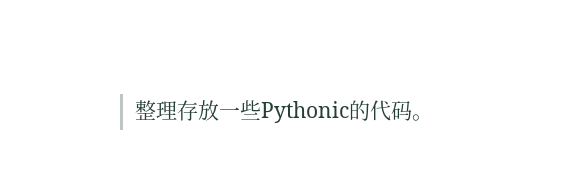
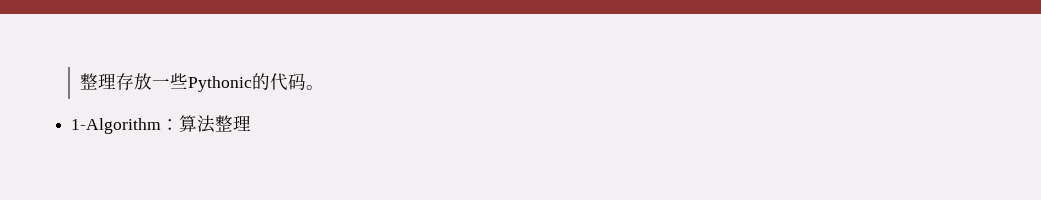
(433, 117) none -> [71,115,252,134] // 1-Algorithm：算法整理

